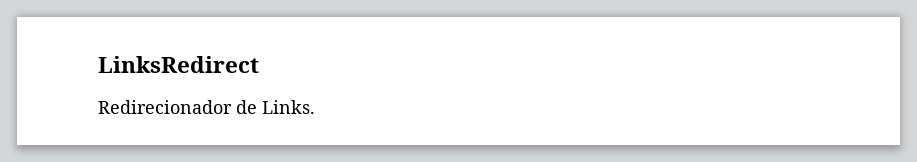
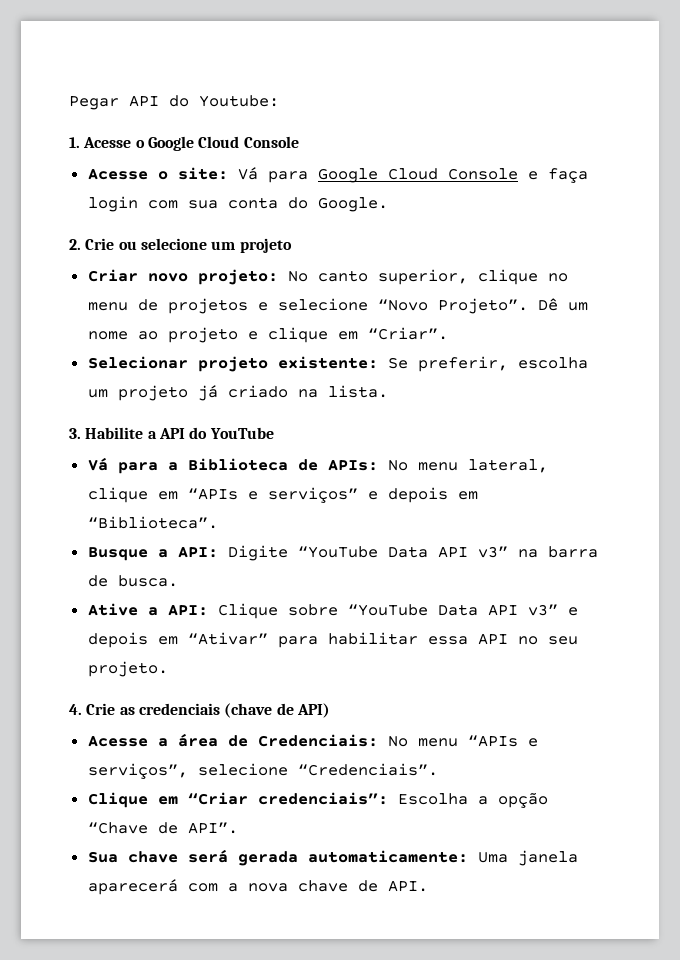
[98,56,259,73] [98,100,315,114] LinksRedirect // Redirecionador de Links. -> [69,95,279,110] [69,136,299,151] [87,167,588,183] [87,196,388,212] [69,238,292,253] [87,269,568,285] [87,298,588,314] [87,327,448,343] [87,356,588,372] [87,385,388,401] [69,427,274,439] [87,457,548,474] [87,487,478,503] [87,516,218,529] [87,545,598,561] [87,575,178,587] [87,603,578,619] [87,632,578,648] [87,661,168,677] [69,703,330,718] [87,733,538,747] [87,763,438,779] [87,792,548,808] [87,822,238,834] [87,849,578,866] [87,879,428,895] Pegar API do Youtube: // 1. Acesse o Google Cloud Console // Acesse o site: Vá para Google Cloud Console e faça login com sua conta do Google. // 2. Crie ou selecione um projeto // Criar novo projeto: No canto superior, clique no menu de projetos e selecione “Novo Projeto”. Dê um nome ao projeto e clique em “Criar”. // Selecionar projeto existente: Se preferir, escolha um projeto já criado na lista. // 3. Habilite a API do YouTube // Vá para a Biblioteca de APIs: No menu lateral, clique em “APIs e serviços” e depois em “Biblioteca”. // Busque a API: Digite “YouTube Data API v3” na barra de busca. // Ative a API: Clique sobre “YouTube Data API v3” e depois em “Ativar” para habilitar essa API no seu projeto. // 4. Crie as credenciais (chave de API) // Acesse a área de Credenciais: No menu “APIs e serviços”, selecione “Credenciais”. // Clique em “Criar credenciais”: Escolha a opção “Chave de API”. // Sua chave será gerada automaticamente: Uma janela aparecerá com a nova chave de API.

